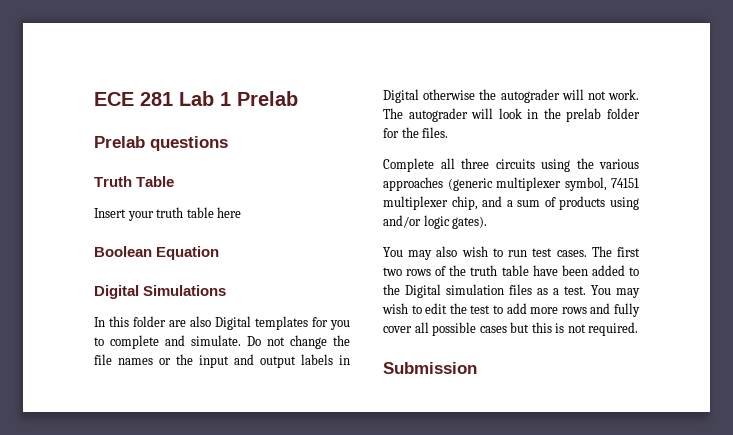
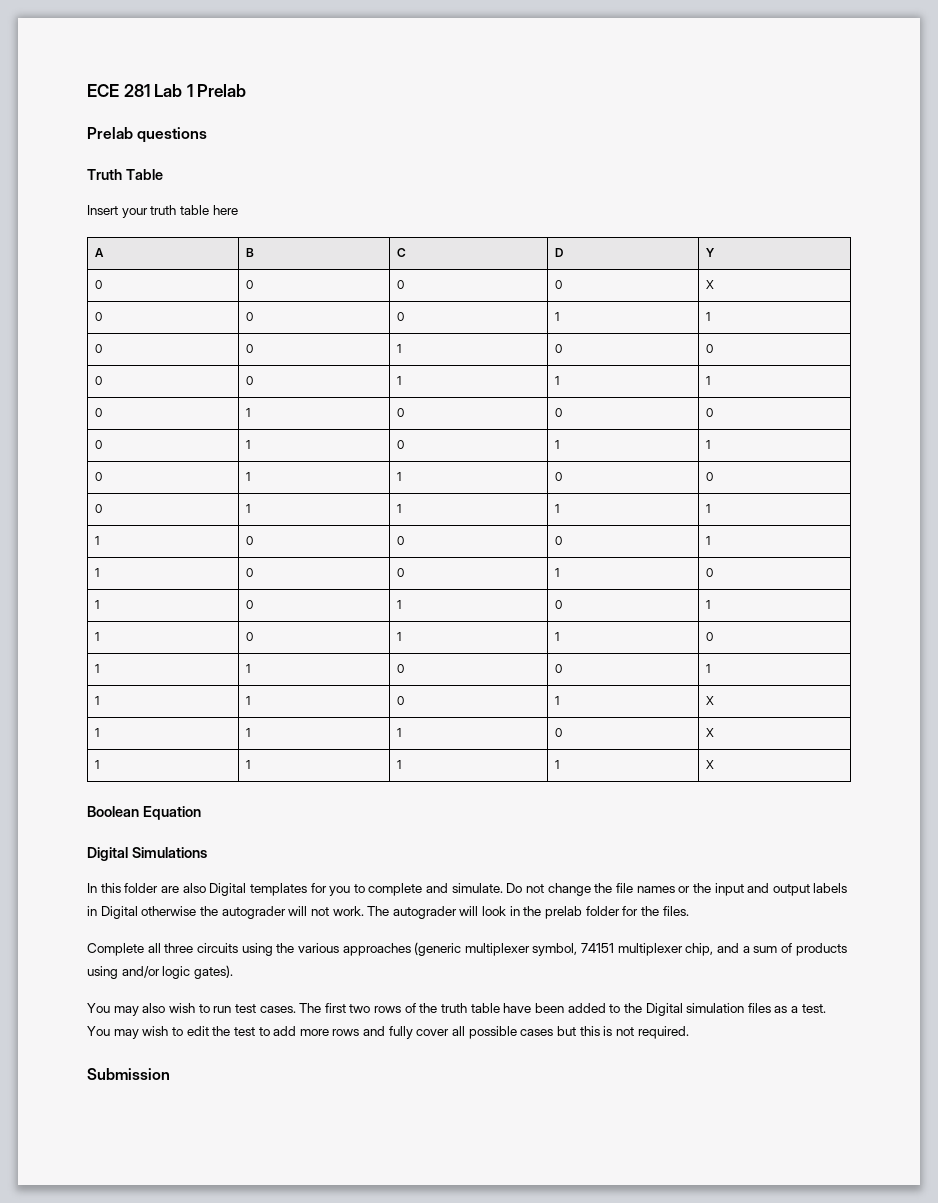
(242, 212) none -> [95,248,105,257] [246,248,255,257] [397,248,407,257] [555,248,564,257] [706,248,716,257] [95,280,103,289] [246,280,254,289] [397,280,405,289] [555,280,563,289] [706,280,715,289] [95,312,103,321] [246,312,254,321] [397,312,405,321] [555,312,560,321] [706,312,711,321] [95,344,103,353] [246,344,254,353] [397,344,402,353] [555,344,563,353] [706,344,714,353] [95,376,103,385] [246,376,254,385] [397,376,402,385] [555,376,560,385] [706,376,711,385] [95,408,103,417] [246,408,251,417] [397,408,405,417] [555,408,563,417] [706,408,714,417] [95,440,103,449] [246,440,251,449] [397,440,405,449] [555,440,560,449] [706,440,711,449] [95,472,103,481] [246,472,251,481] [397,472,402,481] [555,472,563,481] [706,472,714,481] [95,504,103,513] [246,504,251,513] [397,504,402,513] [555,504,560,513] [706,504,711,513] [95,536,100,545] [246,536,254,545] [397,536,405,545] [555,536,563,545] [706,536,711,545] [95,568,100,577] [246,568,254,577] [397,568,405,577] [555,568,560,577] [706,568,714,577] [95,600,100,609] [246,600,254,609] [397,600,402,609] [555,600,563,609] [706,600,711,609] [95,632,100,641] [246,632,254,641] [397,632,402,641] [555,632,560,641] [706,632,714,641] [95,664,100,673] [246,664,251,673] [397,664,405,673] [555,664,563,673] [706,664,711,673] [95,696,100,705] [246,696,251,705] [397,696,405,705] [555,696,560,705] [706,696,715,705] [95,728,100,737] [246,728,251,737] [397,728,402,737] [555,728,563,737] [706,728,715,737] [95,760,100,769] [246,760,251,769] [397,760,402,769] [555,760,560,769] [706,760,715,769] // A | B | C | D | Y // 0 | 0 | 0 | 0 | X // 0 | 0 | 0 | 1 | 1 // 0 | 0 | 1 | 0 | 0 // 0 | 0 | 1 | 1 | 1 // 0 | 1 | 0 | 0 | 0 // 0 | 1 | 0 | 1 | 1 // 0 | 1 | 1 | 0 | 0 // 0 | 1 | 1 | 1 | 1 // 1 | 0 | 0 | 0 | 1 // 1 | 0 | 0 | 1 | 0 // 1 | 0 | 1 | 0 | 1 // 1 | 0 | 1 | 1 | 0 // 1 | 1 | 0 | 0 | 1 // 1 | 1 | 0 | 1 | X // 1 | 1 | 1 | 0 | X // 1 | 1 | 1 | 1 | X

